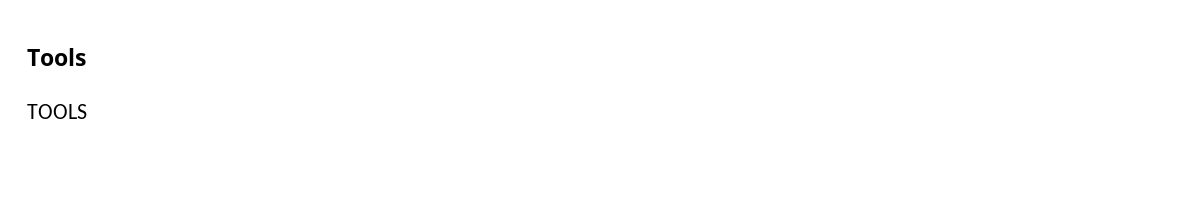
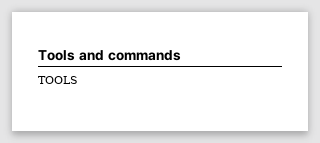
(86, 57) none -> [78,50,181,61] and commands

